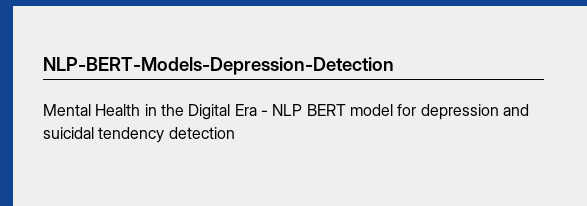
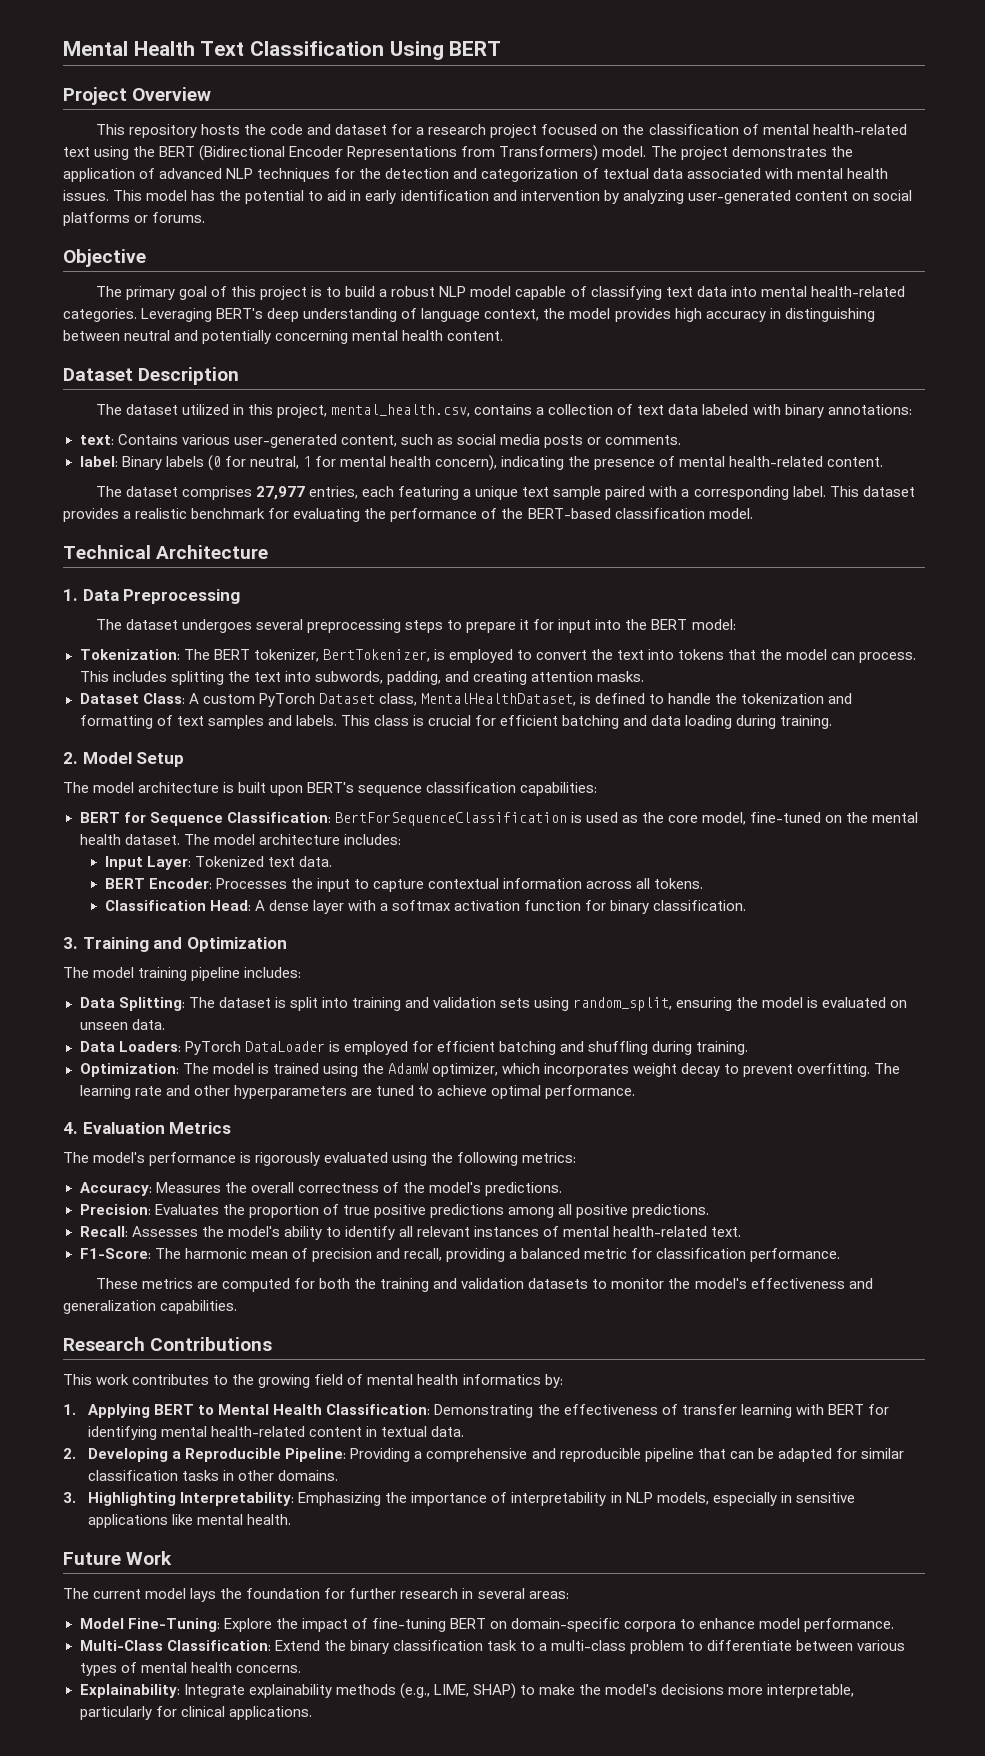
[43,57,394,75] [43,104,529,120] [43,127,235,143] NLP-BERT-Models-Depression-Detection // Mental Health in the Digital Era - NLP BERT model for depression and suicidal tendency detection -> [63,41,502,60] [63,87,212,105] [95,124,907,138] [63,145,853,161] [63,168,888,182] [63,190,912,204] [63,212,206,226] [63,249,146,267] [95,286,905,300] [63,308,875,322] [63,330,504,344] [63,367,240,385] [95,404,912,418] [79,434,682,448] [79,455,884,471] [95,486,915,500] [63,508,753,522] [63,545,269,559] [63,589,241,604] [95,619,736,633] [79,649,917,663] [79,671,645,685] [79,693,853,707] [79,715,833,729] [63,752,185,767] [63,782,598,796] [79,812,919,826] [79,834,401,845] [104,856,332,870] [104,878,704,892] [104,900,747,914] [63,937,287,952] [63,967,302,981] [79,997,908,1011] [79,1019,165,1030] [79,1041,749,1055] [79,1063,901,1077] [79,1085,636,1099] [63,1122,232,1134] [63,1152,577,1166] [79,1182,562,1196] [79,1204,710,1218] [79,1226,742,1240] [79,1248,841,1262] [95,1278,873,1292] [63,1300,238,1314] [63,1337,273,1351] [63,1374,563,1388] [63,1404,889,1418] [88,1426,465,1440] [63,1448,904,1462] [88,1470,339,1481] [63,1492,855,1506] [88,1514,292,1528] [63,1551,173,1565] [63,1588,569,1602] [79,1618,895,1632] [79,1640,906,1654] [79,1662,301,1676] [79,1683,855,1699] [79,1706,312,1720] Mental Health Text Classification Using BERT // Project Overview // This repository hosts the code and dataset for a research project focused on the classification of mental health-related text using the BERT (Bidirectional Encoder Representations from Transformers) model. The project demonstrates the application of advanced NLP techniques for the detection and categorization of textual data associated with mental health issues. This model has the potential to aid in early identification and intervention by analyzing user-generated content on social platforms or forums. // Objective // The primary goal of this project is to build a robust NLP model capable of classifying text data into mental health-related categories. Leveraging BERT's deep understanding of language context, the model provides high accuracy in distinguishing between neutral and potentially concerning mental health content. // Dataset Description // The dataset utilized in this project, mental_health.csv, contains a collection of text data labeled with binary annotations: // text: Contains various user-generated content, such as social media posts or comments. // label: Binary labels (0 for neutral, 1 for mental health concern), indicating the presence of mental health-related content. // The dataset comprises 27,977 entries, each featuring a unique text sample paired with a corresponding label. This dataset provides a realistic benchmark for evaluating the performance of the BERT-based classification model. // Technical Architecture // 1. Data Preprocessing // The dataset undergoes several preprocessing steps to prepare it for input into the BERT model: // Tokenization: The BERT tokenizer, BertTokenizer, is employed to convert the text into tokens that the model can process. This includes splitting the text into subwords, padding, and creating attention masks. // Dataset Class: A custom PyTorch Dataset class, MentalHealthDataset, is defined to handle the tokenization and formatting of text samples and labels. This class is crucial for efficient batching and data loading during training. // 2. Model Setup // The model architecture is built upon BERT's sequence classification capabilities: // BERT for Sequence Classification: BertForSequenceClassification is used as the core model, fine-tuned on the mental health dataset. The model architecture includes: // Input Layer: Tokenized text data. // BERT Encoder: Processes the input to capture contextual information across all tokens. // Classification Head: A dense layer with a softmax activation function for binary classification. // 3. Training and Optimization // The model training pipeline includes: // Data Splitting: The dataset is split into training and validation sets using random_split, ensuring the model is evaluated on unseen data. // Data Loaders: PyTorch DataLoader is employed for efficient batching and shuffling during training. // Optimization: The model is trained using the AdamW optimizer, which incorporates weight decay to prevent overfitting. The learning rate and other hyperparameters are tuned to achieve optimal performance. // 4. Evaluation Metrics // The model's performance is rigorously evaluated using the following metrics: // Accuracy: Measures the overall correctness of the model's predictions. // Precision: Evaluates the proportion of true positive predictions among all positive predictions. // Recall: Assesses the model's ability to identify all relevant instances of mental health-related text. // F1-Score: The harmonic mean of precision and recall, providing a balanced metric for classification performance. // These metrics are computed for both the training and validation datasets to monitor the model's effectiveness and generalization capabilities. // Research Contributions // This work contributes to the growing field of mental health informatics by: // 1. Applying BERT to Mental Health Classification: Demonstrating the effectiveness of transfer learning with BERT for identifying mental health-related content in textual data. // 2. Developing a Reproducible Pipeline: Providing a comprehensive and reproducible pipeline that can be adapted for similar classification tasks in other domains. // 3. Highlighting Interpretability: Emphasizing the importance of interpretability in NLP models, especially in sensitive applications like mental health. // Future Work // The current model lays the foundation for further research in several areas: // Model Fine-Tuning: Explore the impact of fine-tuning BERT on domain-specific corpora to enhance model performance. // Multi-Class Classification: Extend the binary classification task to a multi-class problem to differentiate between various types of mental health concerns. // Explainability: Integrate explainability methods (e.g., LIME, SHAP) to make the model's decisions more interpretable, particularly for clinical applications.

